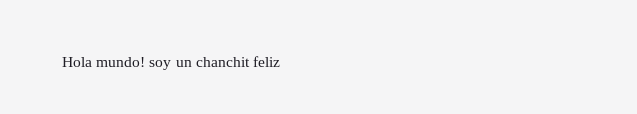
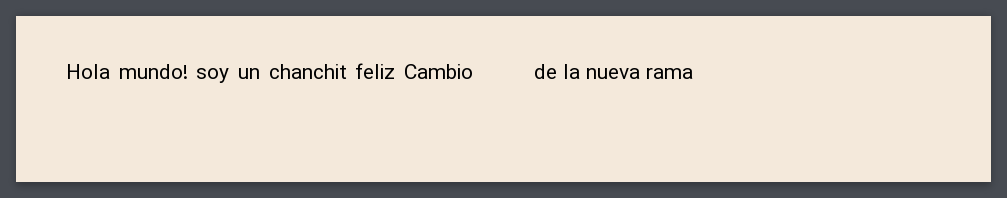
(280, 61) none -> [404,64,693,79] Cambio de la nueva rama

